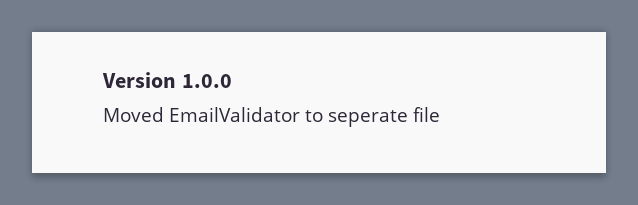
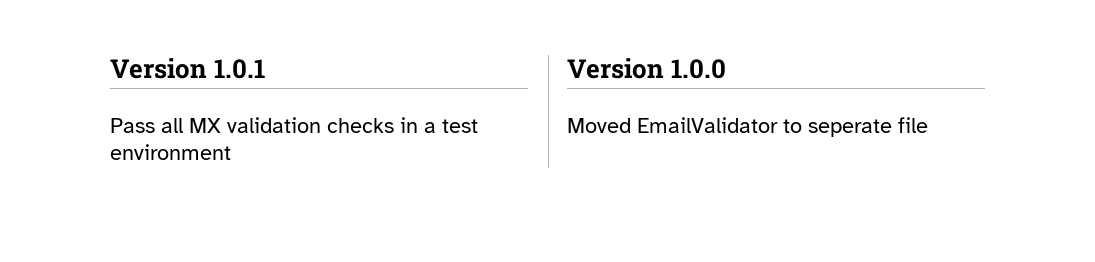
[102,72,176,88] Version -> [110,58,266,79] [110,117,478,133] [110,144,231,160] [567,58,664,79] Version 1.0.1 // Pass all MX validation checks in a test environment // Version

